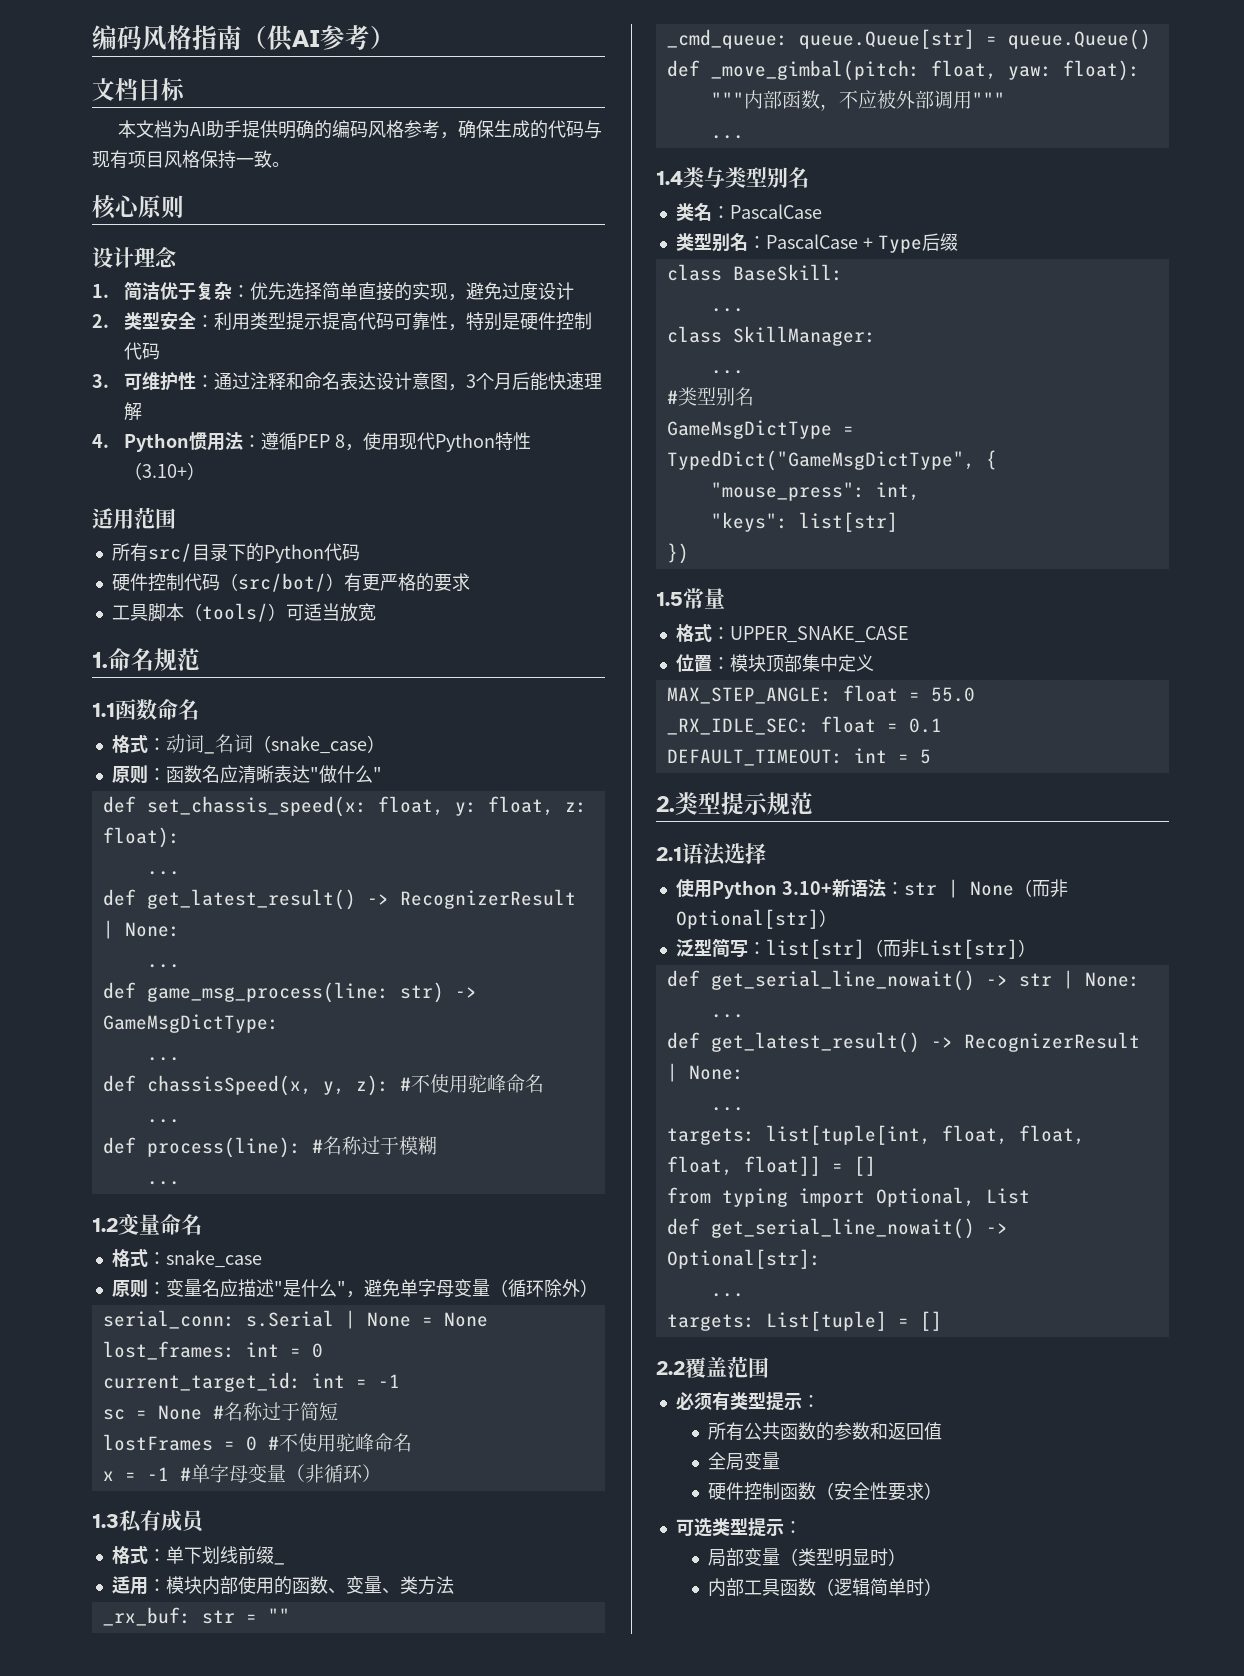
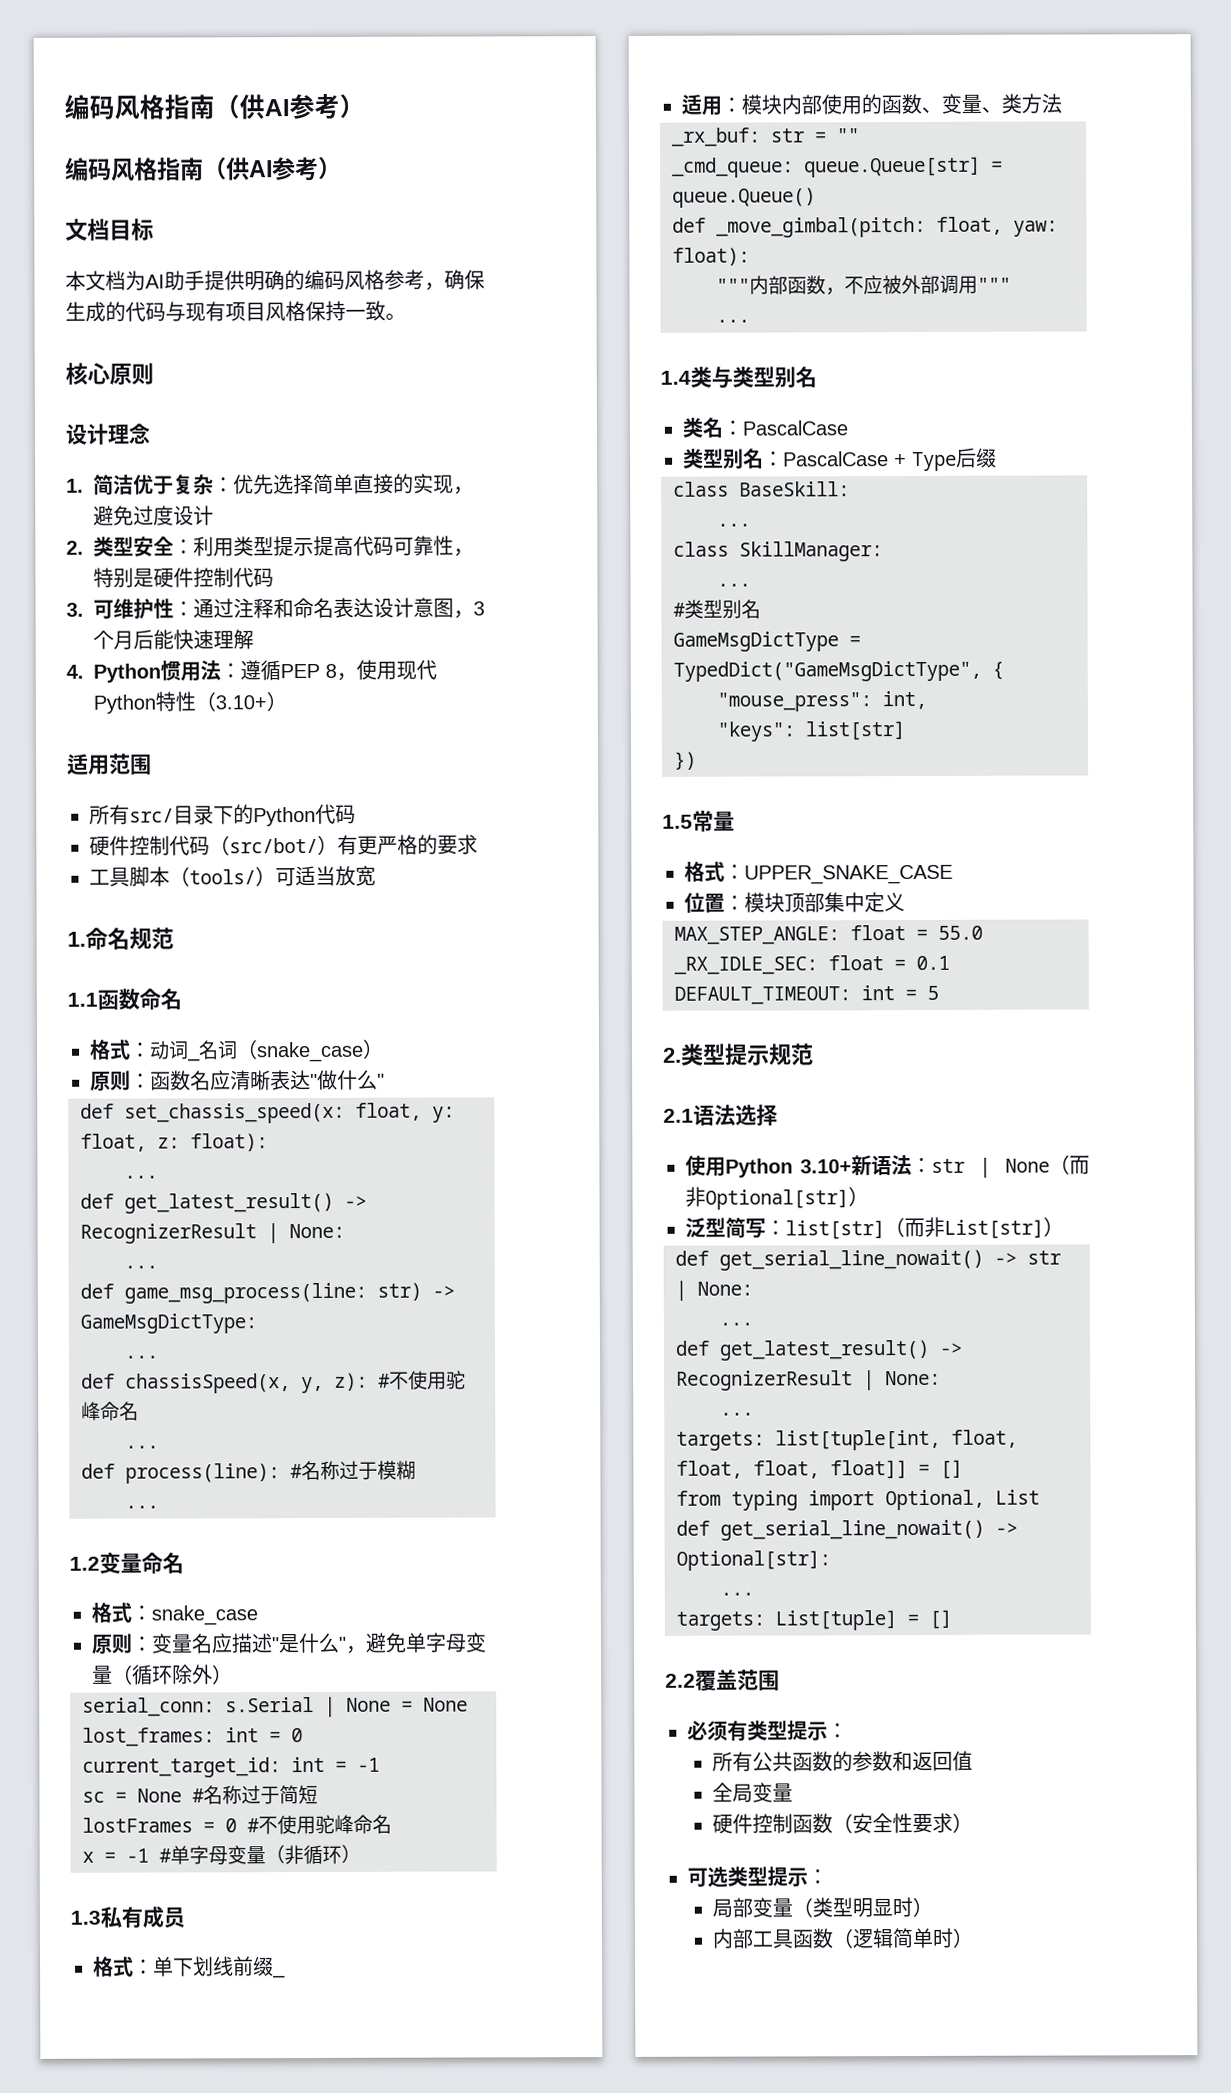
[92,25,395,52] 编码风格指南（供AI参考） -> [64,93,365,120] [65,156,342,182] 编码风格指南（供AI参考） // 编码风格指南（供AI参考）

